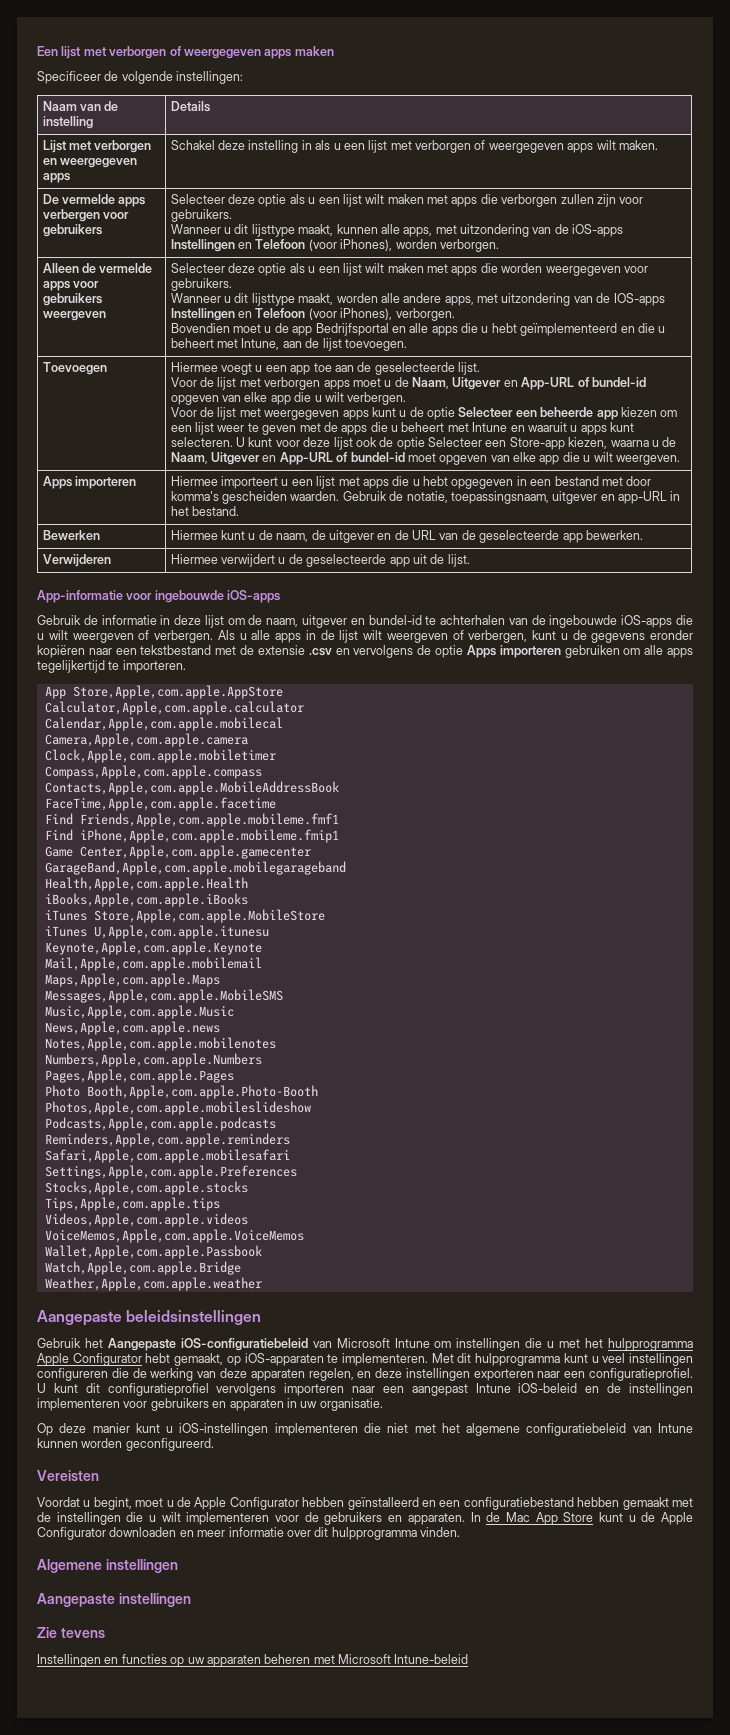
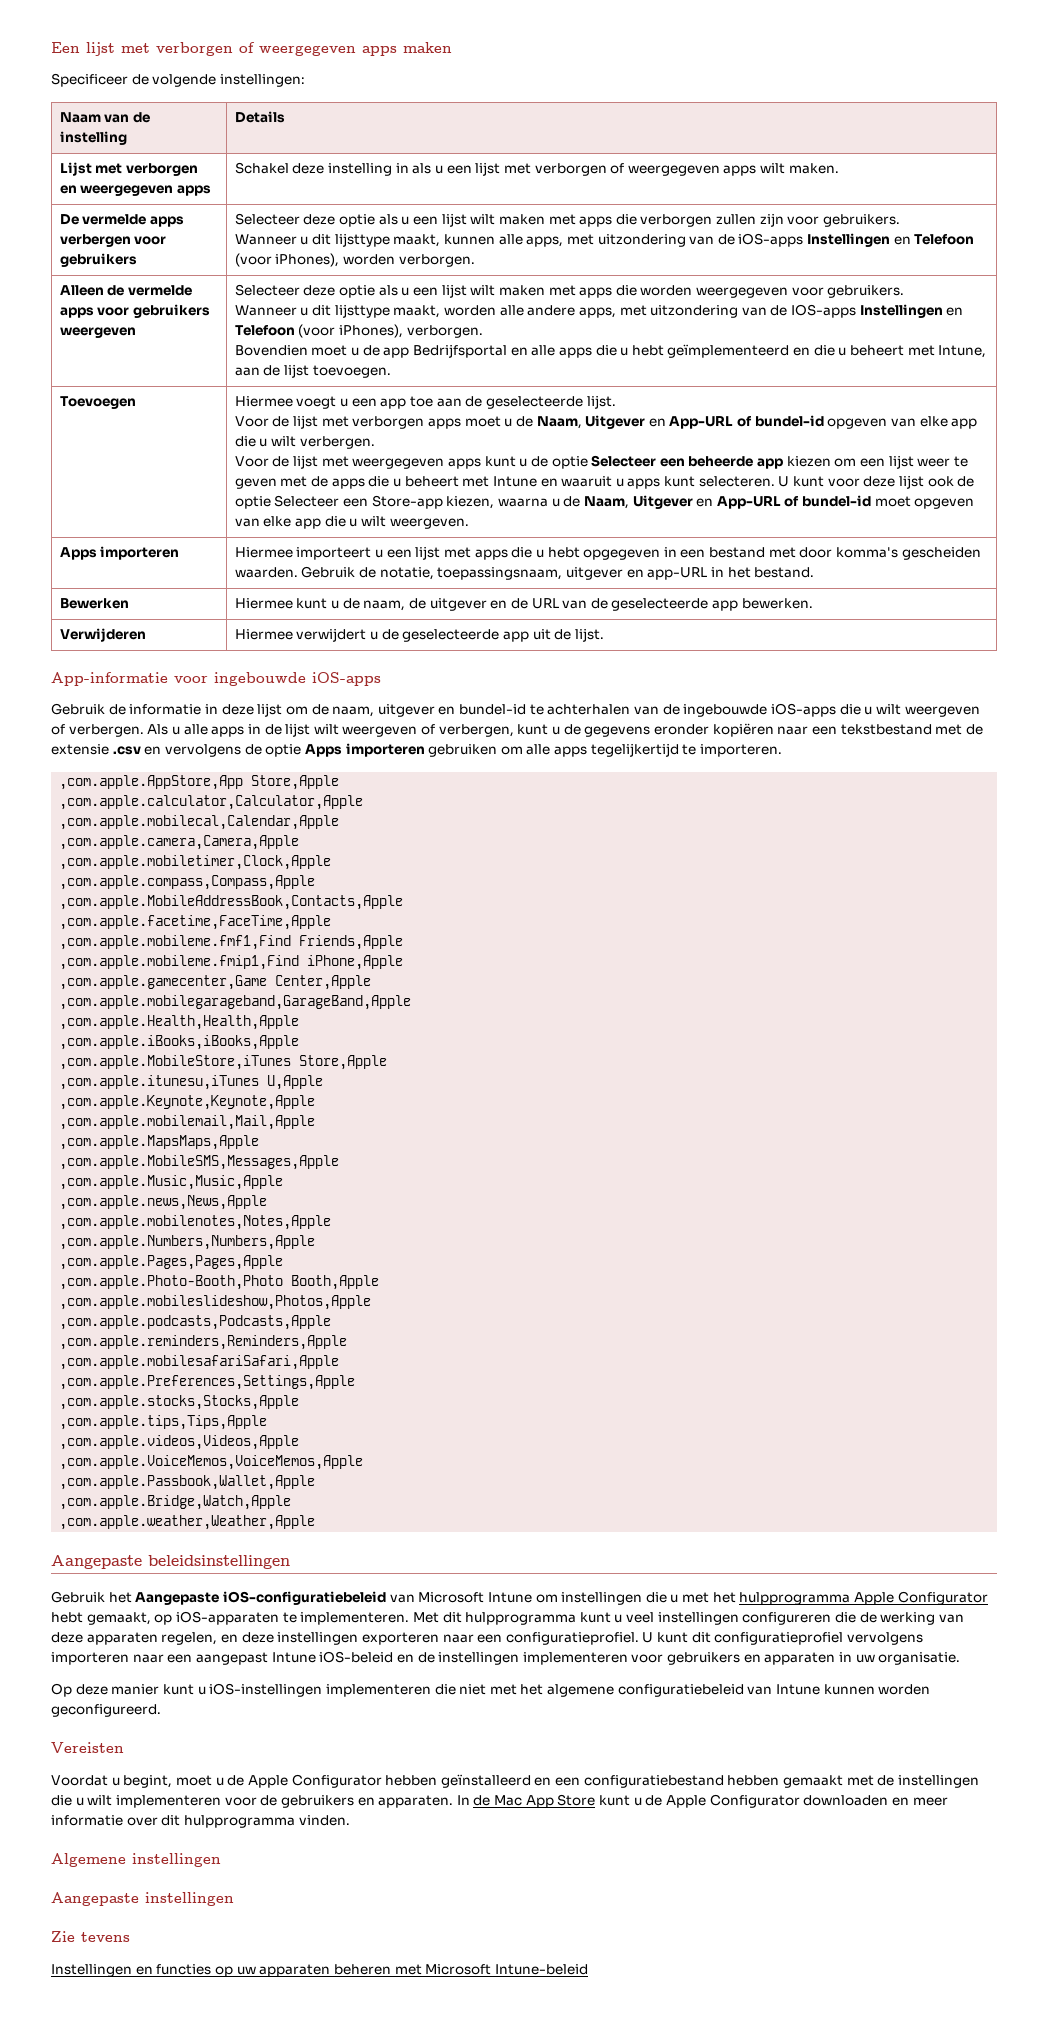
[44,685,283,699] [44,701,304,715] [44,717,283,731] [44,733,248,747] [44,749,276,763] [44,765,262,779] [44,781,339,795] [44,797,276,811] [44,813,339,827] [44,829,339,843] [44,845,311,859] [44,861,346,875] [44,877,248,891] [44,893,248,907] [44,909,325,923] [44,925,269,939] [44,941,262,955] [44,957,262,971] [44,973,220,987] [44,989,283,1003] [44,1005,234,1019] [44,1021,220,1035] [44,1037,276,1051] [44,1053,262,1067] [44,1069,234,1083] [44,1085,318,1099] [44,1101,311,1115] [44,1117,276,1131] [44,1133,290,1147] [44,1149,290,1163] [44,1165,297,1179] [44,1181,248,1195] [44,1197,220,1211] [44,1213,248,1227] [44,1229,304,1243] [44,1245,262,1259] [44,1261,241,1275] [44,1277,262,1291] App Store,Apple,com.apple.AppStore // Calculator,Apple,com.apple.calculator // Calendar,Apple,com.apple.mobilecal // Camera,Apple,com.apple.camera // Clock,Apple,com.apple.mobiletimer // Compass,Apple,com.apple.compass // Contacts,Apple,com.apple.MobileAddressBook // FaceTime,Apple,com.apple.facetime // Find Friends,Apple,com.apple.mobileme.fmf1 // Find iPhone,Apple,com.apple.mobileme.fmip1 // Game Center,Apple,com.apple.gamecenter // GarageBand,Apple,com.apple.mobilegarageband // Health,Apple,com.apple.Health // iBooks,Apple,com.apple.iBooks // iTunes Store,Apple,com.apple.MobileStore // iTunes U,Apple,com.apple.itunesu // Keynote,Apple,com.apple.Keynote // Mail,Apple,com.apple.mobilemail // Maps,Apple,com.apple.Maps // Messages,Apple,com.apple.MobileSMS // Music,Apple,com.apple.Music // News,Apple,com.apple.news // Notes,Apple,com.apple.mobilenotes // Numbers,Apple,com.apple.Numbers // Pages,Apple,com.apple.Pages // Photo Booth,Apple,com.apple.Photo-Booth // Photos,Apple,com.apple.mobileslideshow // Podcasts,Apple,com.apple.podcasts // Reminders,Apple,com.apple.reminders // Safari,Apple,com.apple.mobilesafari // Settings,Apple,com.apple.Preferences // Stocks,Apple,com.apple.stocks // Tips,Apple,com.apple.tips // Videos,Apple,com.apple.videos // VoiceMemos,Apple,com.apple.VoiceMemos // Wallet,Apple,com.apple.Passbook // Watch,Apple,com.apple.Bridge // Weather,Apple,com.apple.weather -> [59,775,340,790] [59,795,364,810] [59,815,340,830] [59,835,300,850] [59,855,332,870] [59,875,316,890] [59,895,404,910] [59,915,332,930] [59,935,404,950] [59,955,404,970] [59,975,372,990] [59,995,412,1010] [59,1015,300,1030] [59,1035,300,1050] [59,1055,388,1070] [59,1075,324,1090] [59,1095,316,1110] [59,1115,316,1130] [59,1135,260,1150] [59,1155,340,1170] [59,1175,284,1190] [59,1195,268,1210] [59,1215,332,1230] [59,1235,316,1250] [59,1255,284,1270] [59,1275,380,1290] [59,1295,372,1310] [59,1315,332,1330] [59,1335,348,1350] [59,1355,340,1370] [59,1375,356,1390] [59,1395,300,1410] [59,1415,268,1430] [59,1435,300,1450] [59,1455,364,1470] [59,1475,316,1490] [59,1495,292,1510] [59,1515,316,1530] ,com.apple.AppStore,App Store,Apple // ,com.apple.calculator,Calculator,Apple // ,com.apple.mobilecal,Calendar,Apple // ,com.apple.camera,Camera,Apple // ,com.apple.mobiletimer,Clock,Apple // ,com.apple.compass,Compass,Apple // ,com.apple.MobileAddressBook,Contacts,Apple // ,com.apple.facetime,FaceTime,Apple // ,com.apple.mobileme.fmf1,Find Friends,Apple // ,com.apple.mobileme.fmip1,Find iPhone,Apple // ,com.apple.gamecenter,Game Center,Apple // ,com.apple.mobilegarageband,GarageBand,Apple // ,com.apple.Health,Health,Apple // ,com.apple.iBooks,iBooks,Apple // ,com.apple.MobileStore,iTunes Store,Apple // ,com.apple.itunesu,iTunes U,Apple // ,com.apple.Keynote,Keynote,Apple // ,com.apple.mobilemail,Mail,Apple // ,com.apple.MapsMaps,Apple // ,com.apple.MobileSMS,Messages,Apple // ,com.apple.Music,Music,Apple // ,com.apple.news,News,Apple // ,com.apple.mobilenotes,Notes,Apple // ,com.apple.Numbers,Numbers,Apple // ,com.apple.Pages,Pages,Apple // ,com.apple.Photo-Booth,Photo Booth,Apple // ,com.apple.mobileslideshow,Photos,Apple // ,com.apple.podcasts,Podcasts,Apple // ,com.apple.reminders,Reminders,Apple // ,com.apple.mobilesafariSafari,Apple // ,com.apple.Preferences,Settings,Apple // ,com.apple.stocks,Stocks,Apple // ,com.apple.tips,Tips,Apple // ,com.apple.videos,Videos,Apple // ,com.apple.VoiceMemos,VoiceMemos,Apple // ,com.apple.Passbook,Wallet,Apple // ,com.apple.Bridge,Watch,Apple // ,com.apple.weather,Weather,Apple

